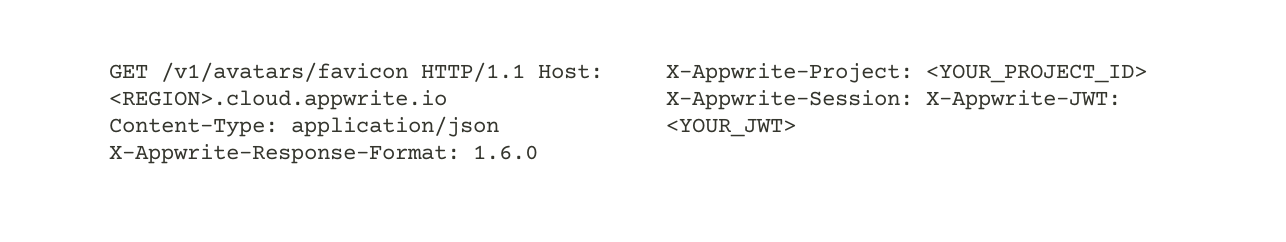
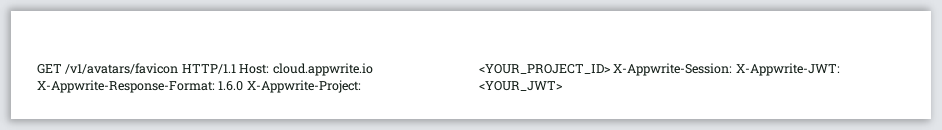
[109,90,447,110] [109,116,499,137] <REGION>.cloud.appwrite.io Content-Type: application/json -> [272,63,373,76] cloud.appwrite.io

